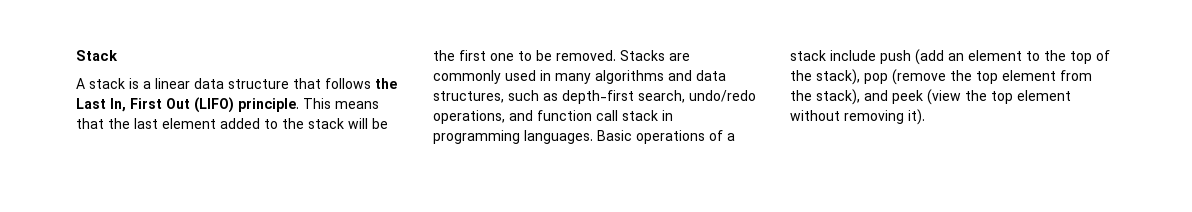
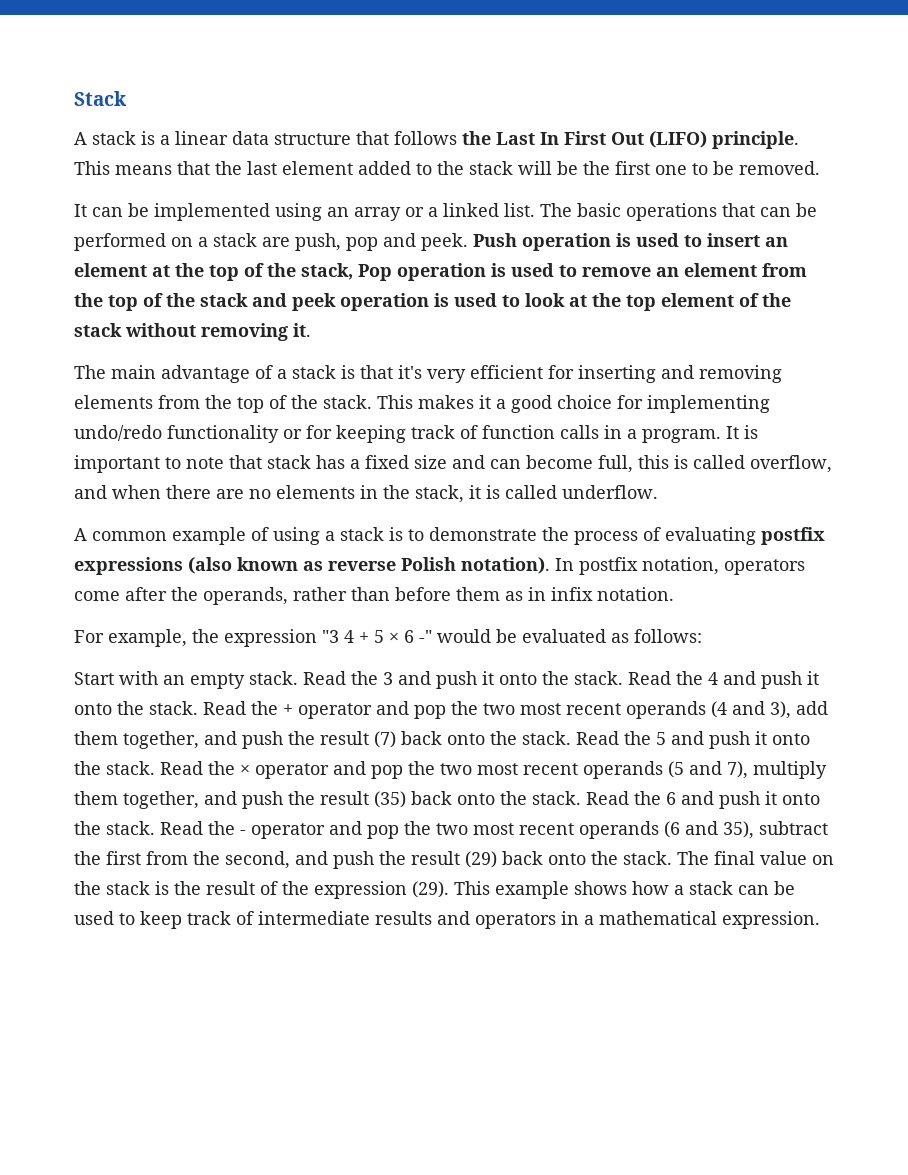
[110,98,126,112] In, -> [540,132,559,145] In
[620,50,690,61] [433,70,726,84] [433,90,756,104] [433,110,673,124] [433,130,735,144] [790,49,1110,65] [790,69,1092,85] [790,89,1071,105] [790,109,925,125] Stacks are commonly used in many algorithms and data structures, such as depth-first search, undo/redo operations, and function call stack in programming languages. Basic operations of a stack include push (add an element to the top of the stack), pop (remove the top element from the stack), and peek (view the top element without removing it). -> [74,203,817,221] [74,233,788,251] [74,263,807,281] [74,293,791,311] [74,323,311,341] [74,365,782,383] [74,395,770,413] [74,425,758,443] [74,455,832,473] [74,485,658,503] [74,527,825,545] [74,557,805,575] [74,587,674,605] [74,629,702,647] [74,671,819,689] [74,701,828,719] [74,731,810,749] [74,761,827,779] [74,791,820,809] [74,821,828,839] [74,851,834,869] [74,881,795,899] [74,911,820,929] // It can be implemented using an array or a linked list. The basic operations that can be performed on a stack are push, pop and peek. Push operation is used to insert an element at the top of the stack, Pop operation is used to remove an element from the top of the stack and peek operation is used to look at the top element of the stack without removing it. // The main advantage of a stack is that it's very efficient for inserting and removing elements from the top of the stack. This makes it a good choice for implementing undo/redo functionality or for keeping track of function calls in a program. It is important to note that stack has a fixed size and can become full, this is called overflow, and when there are no elements in the stack, it is called underflow. // A common example of using a stack is to demonstrate the process of evaluating postfix expressions (also known as reverse Polish notation). In postfix notation, operators come after the operands, rather than before them as in infix notation. // For example, the expression "3 4 + 5 × 6 -" would be evaluated as follows: // Start with an empty stack. Read the 3 and push it onto the stack. Read the 4 and push it onto the stack. Read the + operator and pop the two most recent operands (4 and 3), add them together, and push the result (7) back onto the stack. Read the 5 and push it onto the stack. Read the × operator and pop the two most recent operands (5 and 7), multiply them together, and push the result (35) back onto the stack. Read the 6 and push it onto the stack. Read the - operator and pop the two most recent operands (6 and 35), subtract the first from the second, and push the result (29) back onto the stack. The final value on the stack is the result of the expression (29). This example shows how a stack can be used to keep track of intermediate results and operators in a mathematical expression.

